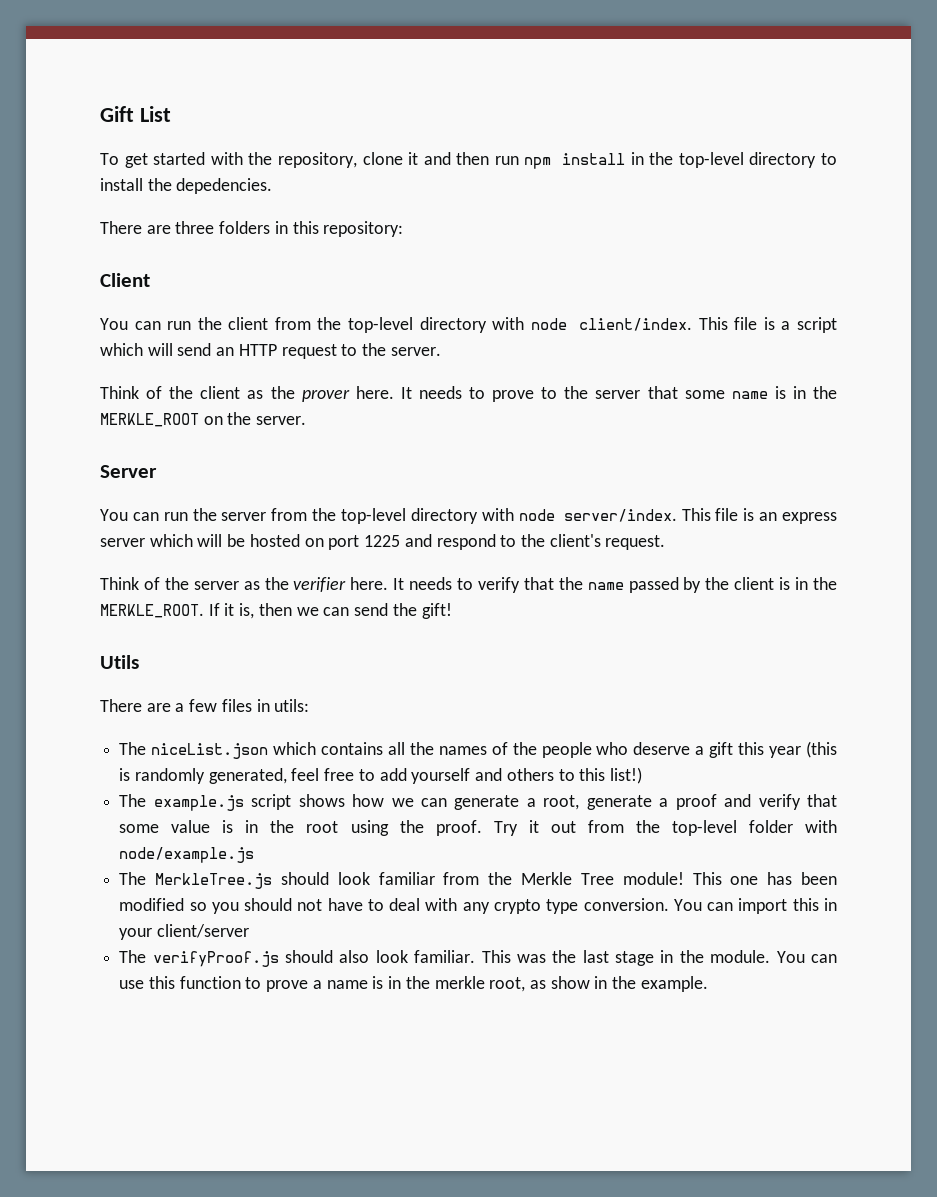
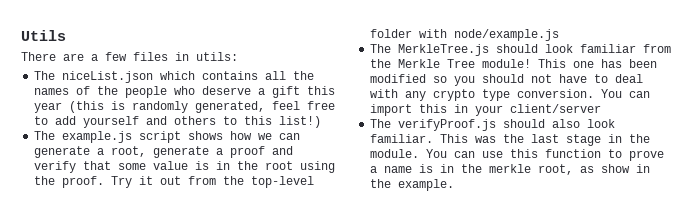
[100,106,171,122] [100,152,837,169] [100,178,273,194] [100,221,404,237] [100,273,150,287] [100,317,837,333] [100,343,441,359] [100,386,838,402] [100,412,307,427] [100,465,157,478] [100,508,838,524] [100,534,666,550] [100,577,838,593] [100,603,452,619] Gift List // To get started with the repository, clone it and then run npm install in the top-level directory to install the depedencies. // There are three folders in this repository: // Client // You can run the client from the top-level directory with node client/index. This file is a script which will send an HTTP request to the server. // Think of the client as the prover here. It needs to prove to the server that some name is in the MERKLE_ROOT on the server. // Server // You can run the server from the top-level directory with node server/index. This file is an express server which will be hosted on port 1225 and respond to the client's request. // Think of the server as the verifier here. It needs to verify that the name passed by the client is in the MERKLE_ROOT. If it is, then we can send the gift! // -> (21, 35) none

